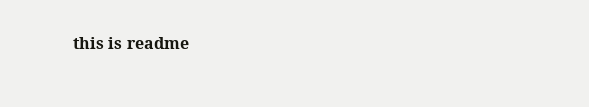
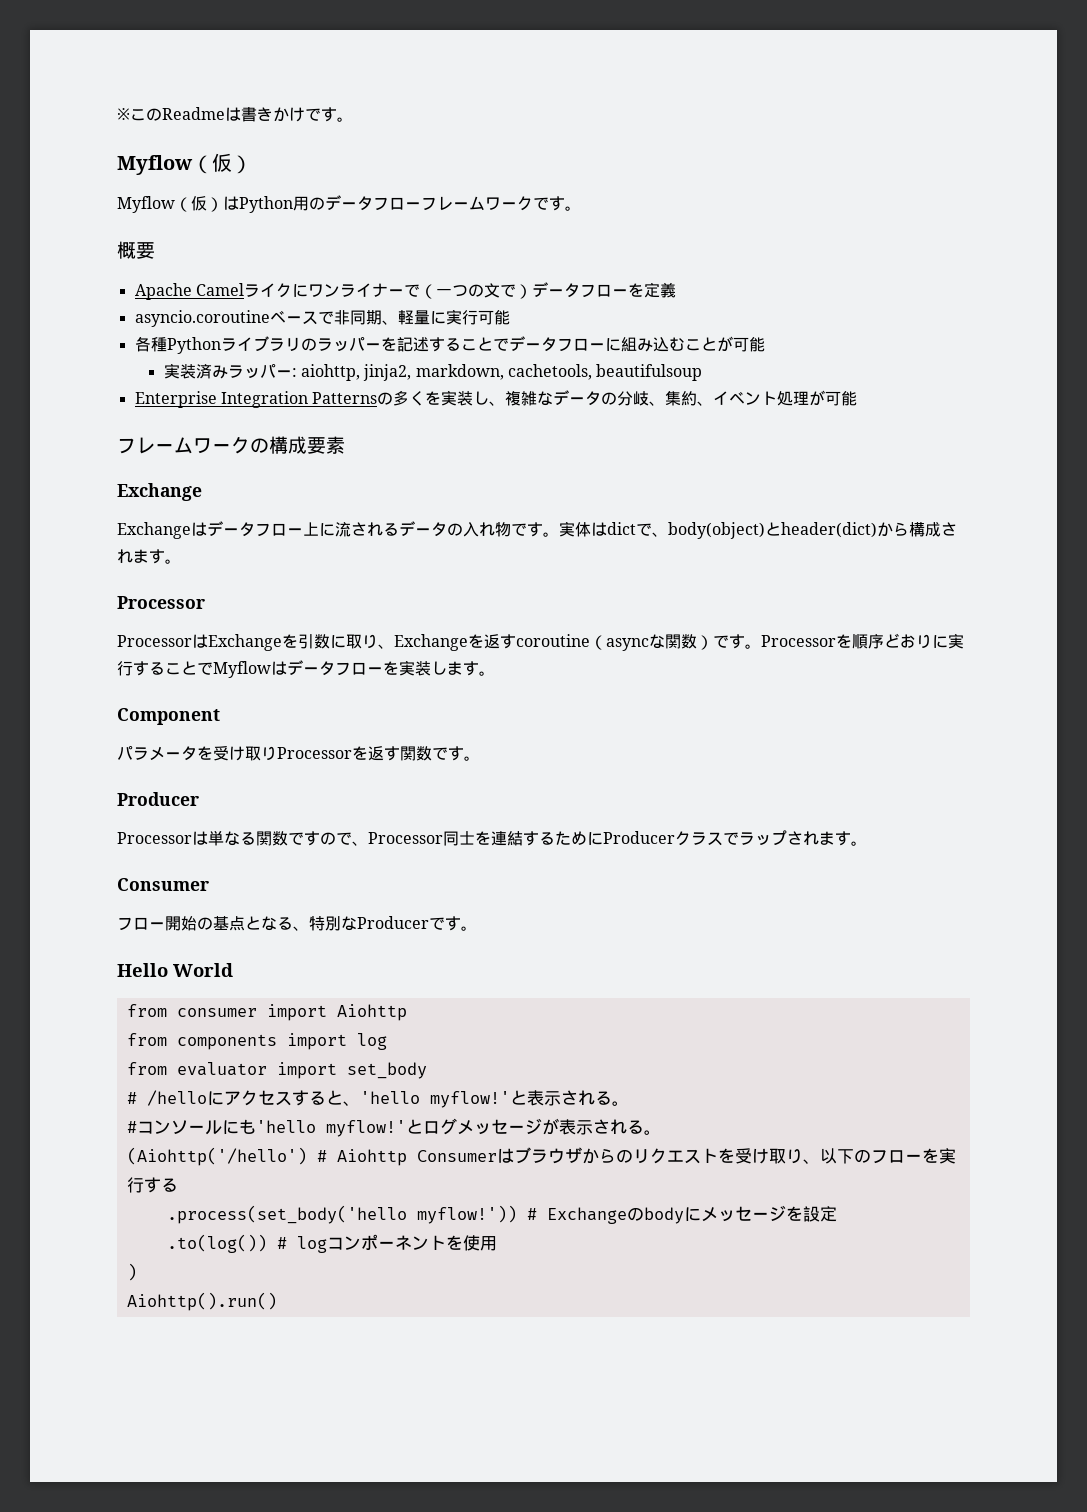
[73,37,189,49] this is readme -> [117,107,353,122] [117,153,252,175] [117,195,581,213] [117,241,155,259] [134,282,676,300] [134,309,510,327] [134,336,765,354] [163,363,703,381] [134,390,858,408] [117,436,345,454] [117,483,202,501] [117,521,957,539] [117,549,181,564] [117,596,205,609] [117,633,964,651] [117,660,495,678] [117,708,220,725] [117,746,480,761] [117,792,199,806] [117,830,867,846] [117,878,209,891] [117,916,477,931] [117,963,233,977] [126,1004,407,1021] [126,1033,387,1050] [126,1062,427,1079] [126,1090,629,1108] [126,1118,661,1137] [126,1147,956,1166] [126,1177,178,1193] [166,1205,837,1224] [166,1234,497,1253] [126,1263,137,1281] [126,1292,277,1311] ※このReadmeは書きかけです。 // Myflow（仮） // Myflow（仮）はPython用のデータフローフレームワークです。 // 概要 // Apache Camelライクにワンライナーで（一つの文で）データフローを定義 // asyncio.coroutineベースで非同期、軽量に実行可能 // 各種Pythonライブラリのラッパーを記述することでデータフローに組み込むことが可能 // 実装済みラッパー: aiohttp, jinja2, markdown, cachetools, beautifulsoup // Enterprise Integration Patternsの多くを実装し、複雑なデータの分岐、集約、イベント処理が可能 // フレームワークの構成要素 // Exchange // Exchangeはデータフロー上に流されるデータの入れ物です。実体はdictで、body(object)とheader(dict)から構成されます。 // Processor // ProcessorはExchangeを引数に取り、Exchangeを返すcoroutine（asyncな関数）です。Processorを順序どおりに実行することでMyflowはデータフローを実装します。 // Component // パラメータを受け取りProcessorを返す関数です。 // Producer // Processorは単なる関数ですので、Processor同士を連結するためにProducerクラスでラップされます。 // Consumer // フロー開始の基点となる、特別なProducerです。 // Hello World // from consumer import Aiohttp // from components import log // from evaluator import set_body // # /helloにアクセスすると、'hello myflow!'と表示される。 // #コンソールにも'hello myflow!'とログメッセージが表示される。 // (Aiohttp('/hello') # Aiohttp Consumerはブラウザからのリクエストを受け取り、以下のフローを実行する // .process(set_body('hello myflow!')) # Exchangeのbodyにメッセージを設定 // .to(log()) # logコンポーネントを使用 // ) // Aiohttp().run()

